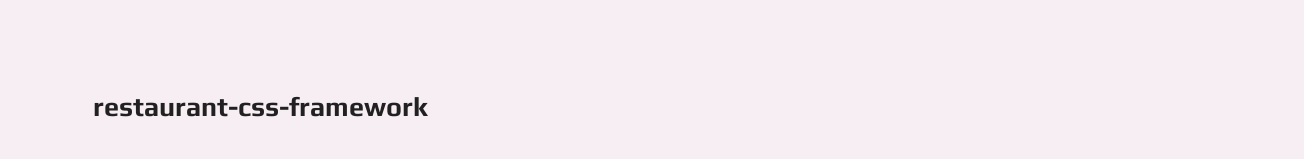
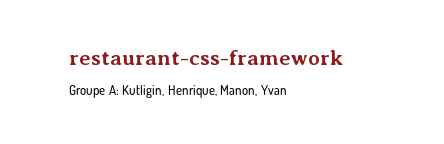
(428, 106) none -> [69,85,287,98] // Groupe A: Kutligin, Henrique, Manon, Yvan

